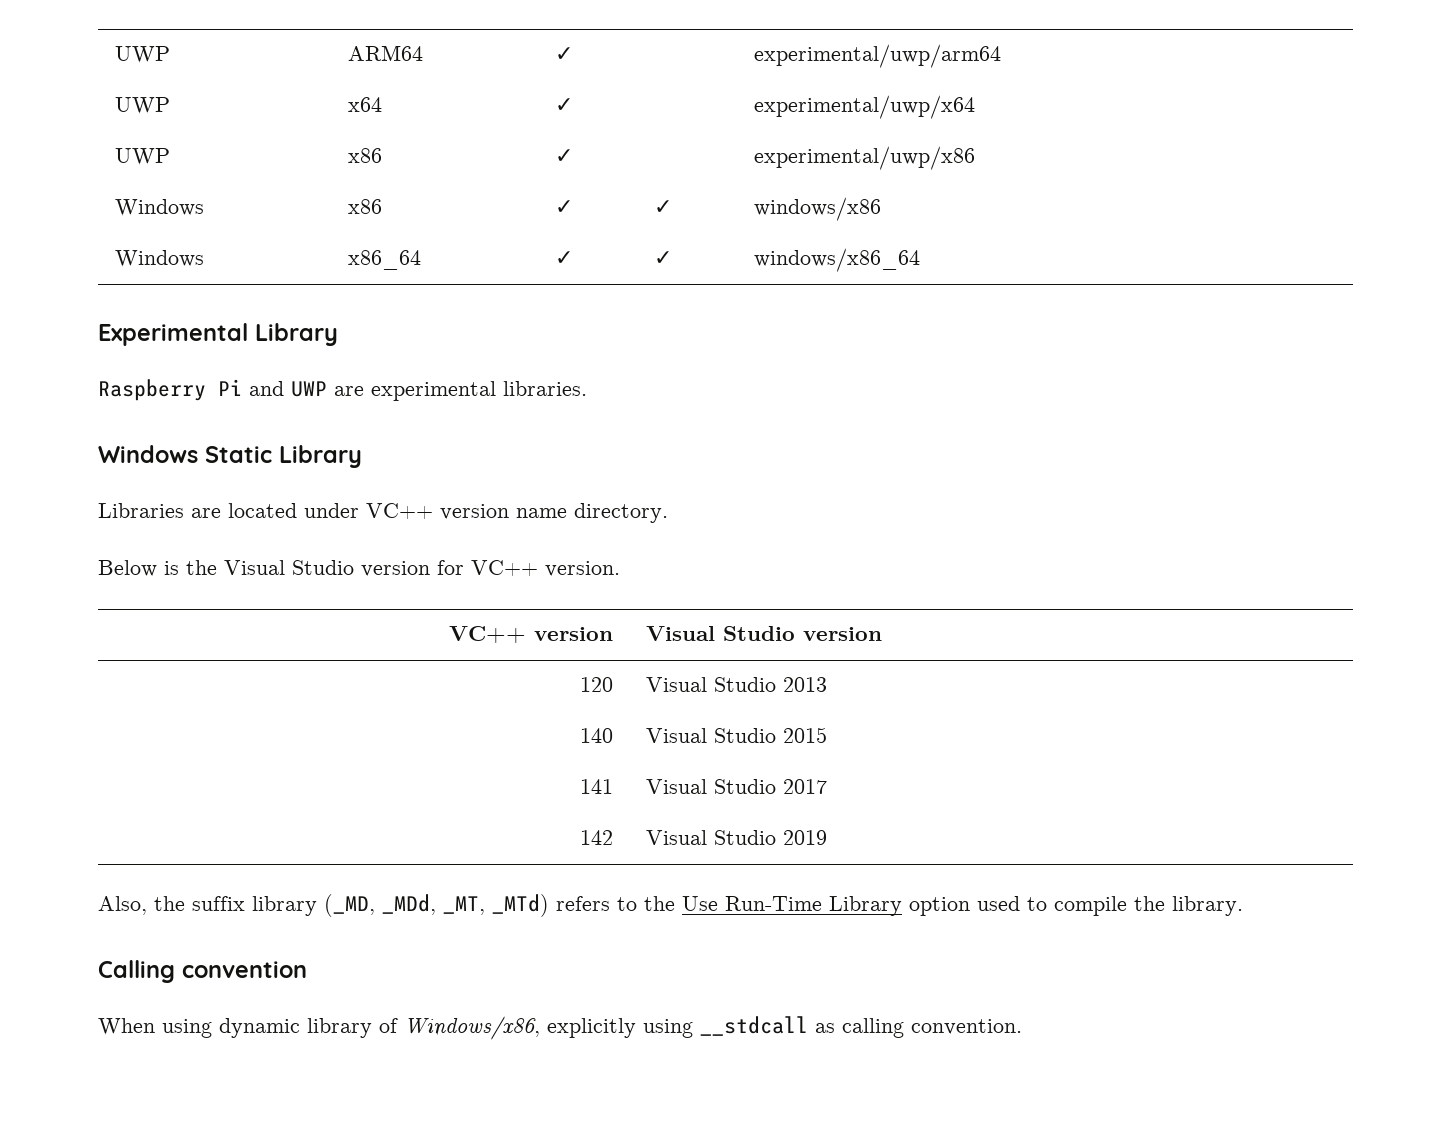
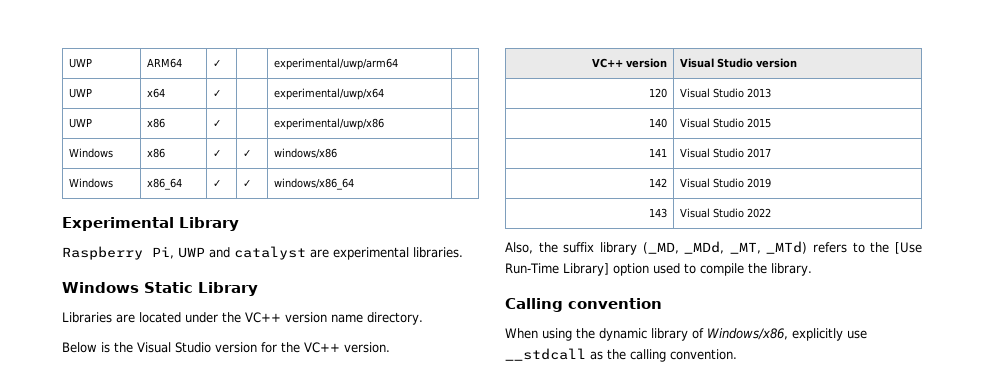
[218,379,327,397] Pi and UWP -> [152,246,306,260] Pi, UWP and catalyst
(359, 510) none -> [222,312,241,323] the
(464, 567) none -> [281,342,300,353] the
(827, 837) none -> [648,208,667,218] [680,208,772,218] // 143 | Visual Studio 2022
[682,896,902,916] Use Run-Time Library -> [895,242,922,254] [505,263,609,276] [Use Run-Time Library]
(212, 1028) none -> [576,328,595,339] the
[643,1019,693,1038] using -> [847,330,867,339] use
(835, 1028) none -> [607,349,626,360] the

